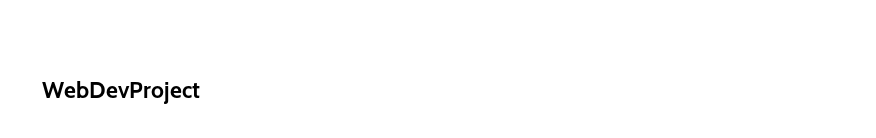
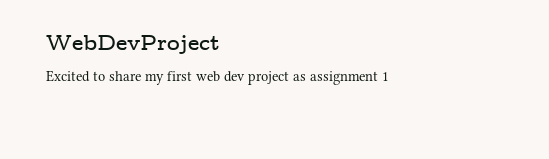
(200, 92) none -> [46,70,389,85] // Excited to share my first web dev project as assignment 1

